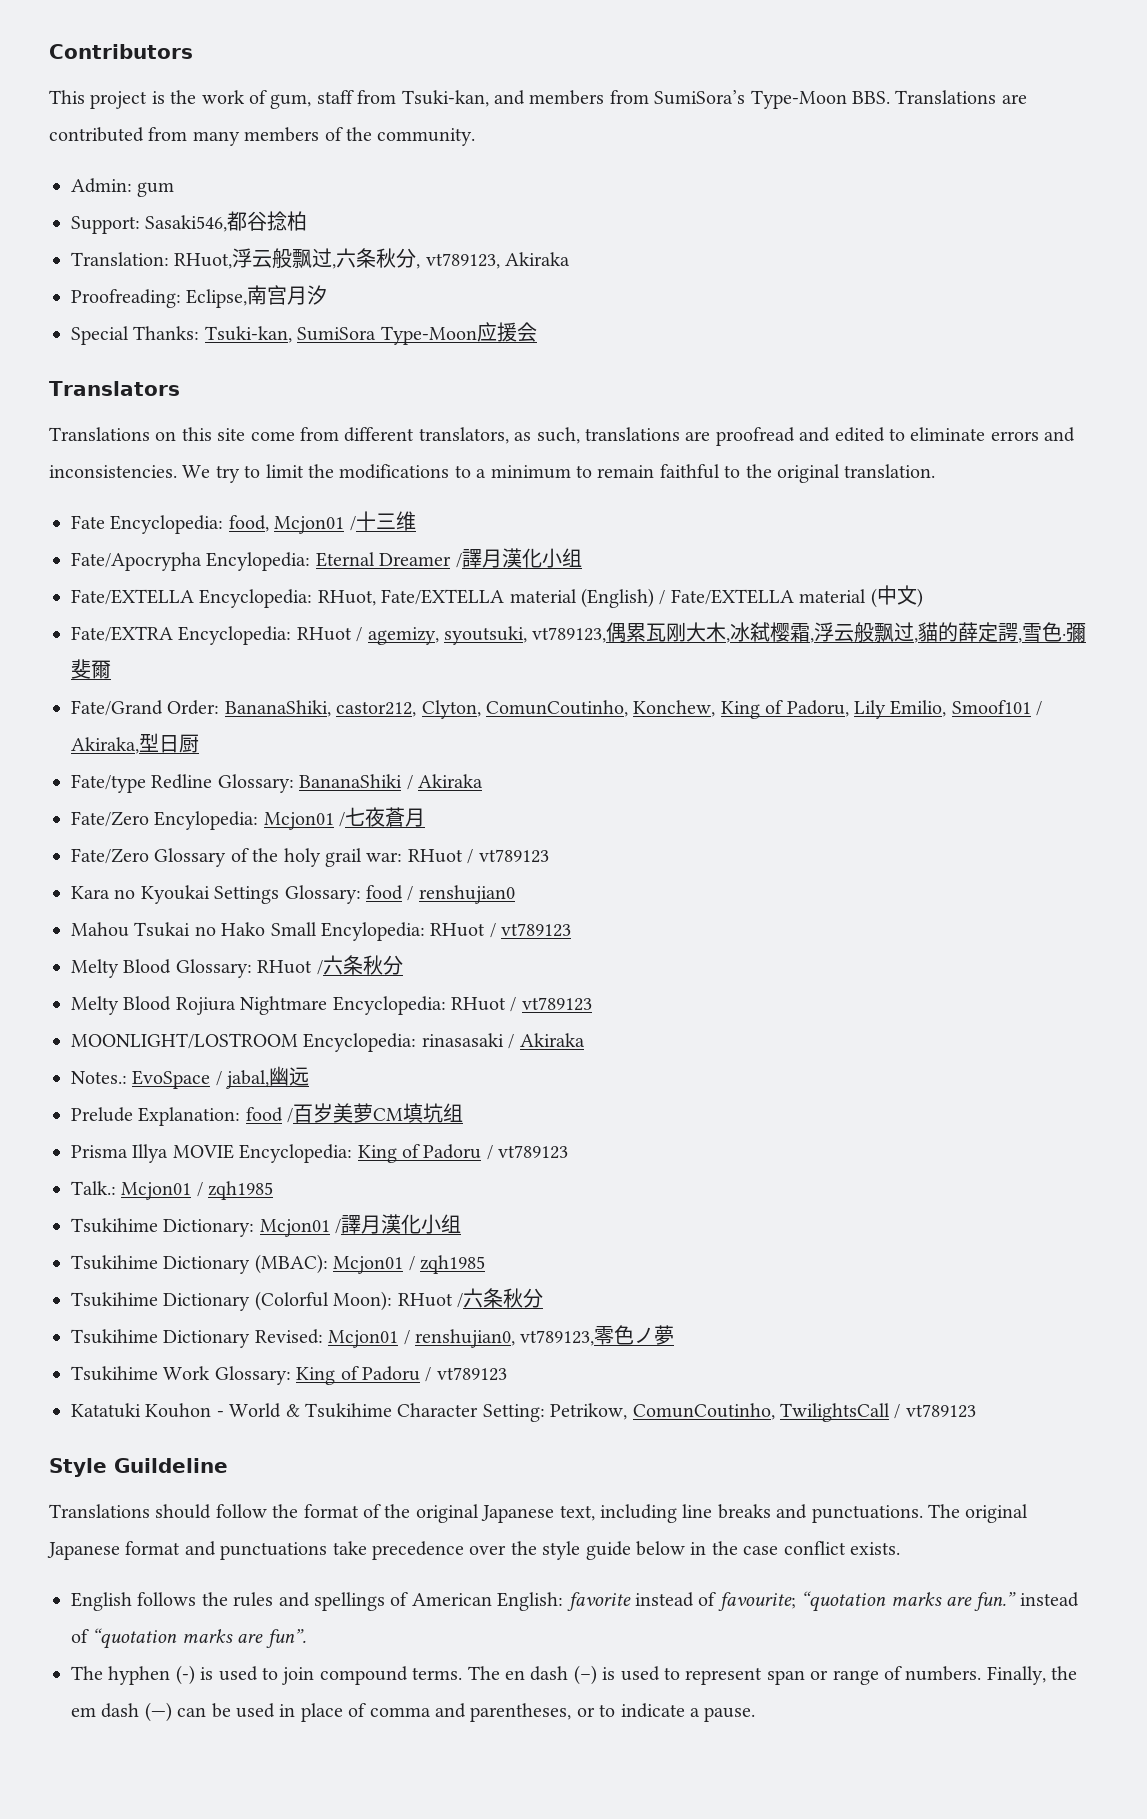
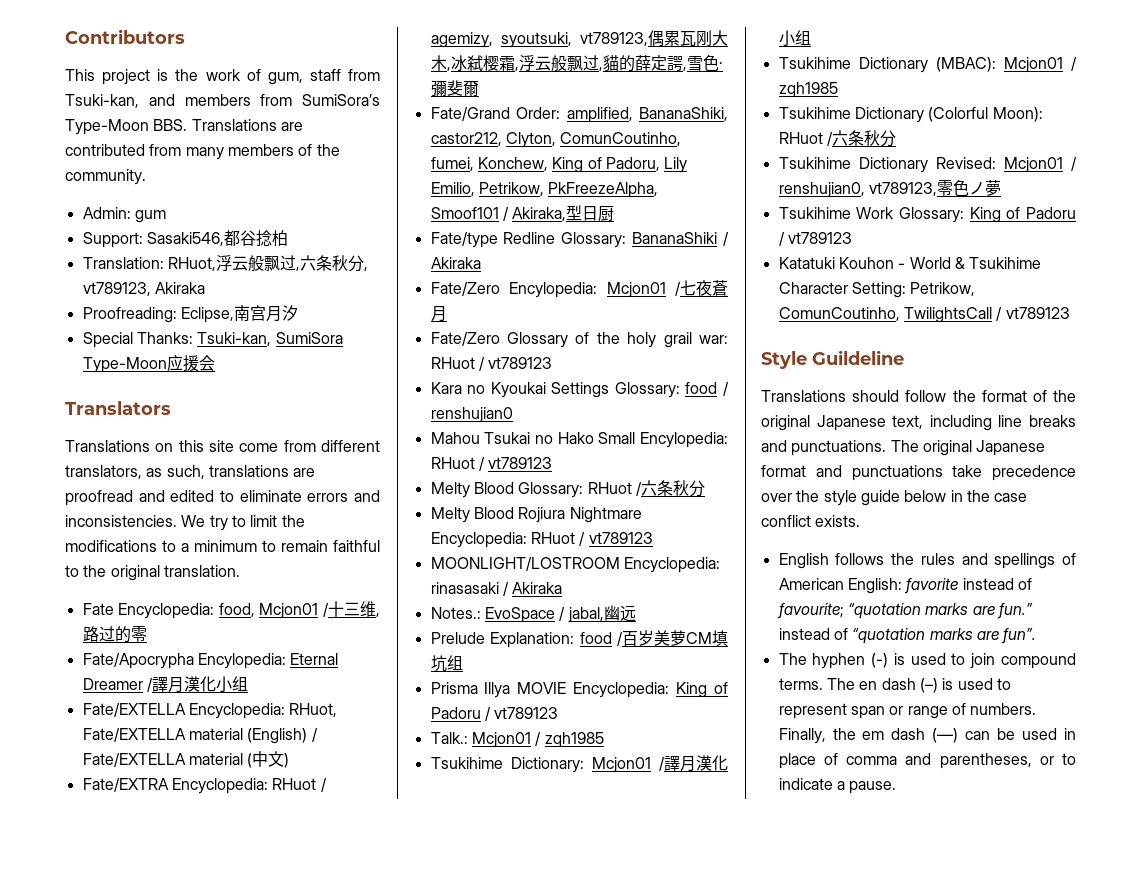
(416, 521) none -> [376,613,380,617] [82,626,147,643] ,路过的零
(220, 707) none -> [566,107,633,123] amplified,
(628, 708) none -> [430,157,474,171] fumei,
(947, 708) none -> [478,182,659,198] Petrikow, PkFreezeAlpha,

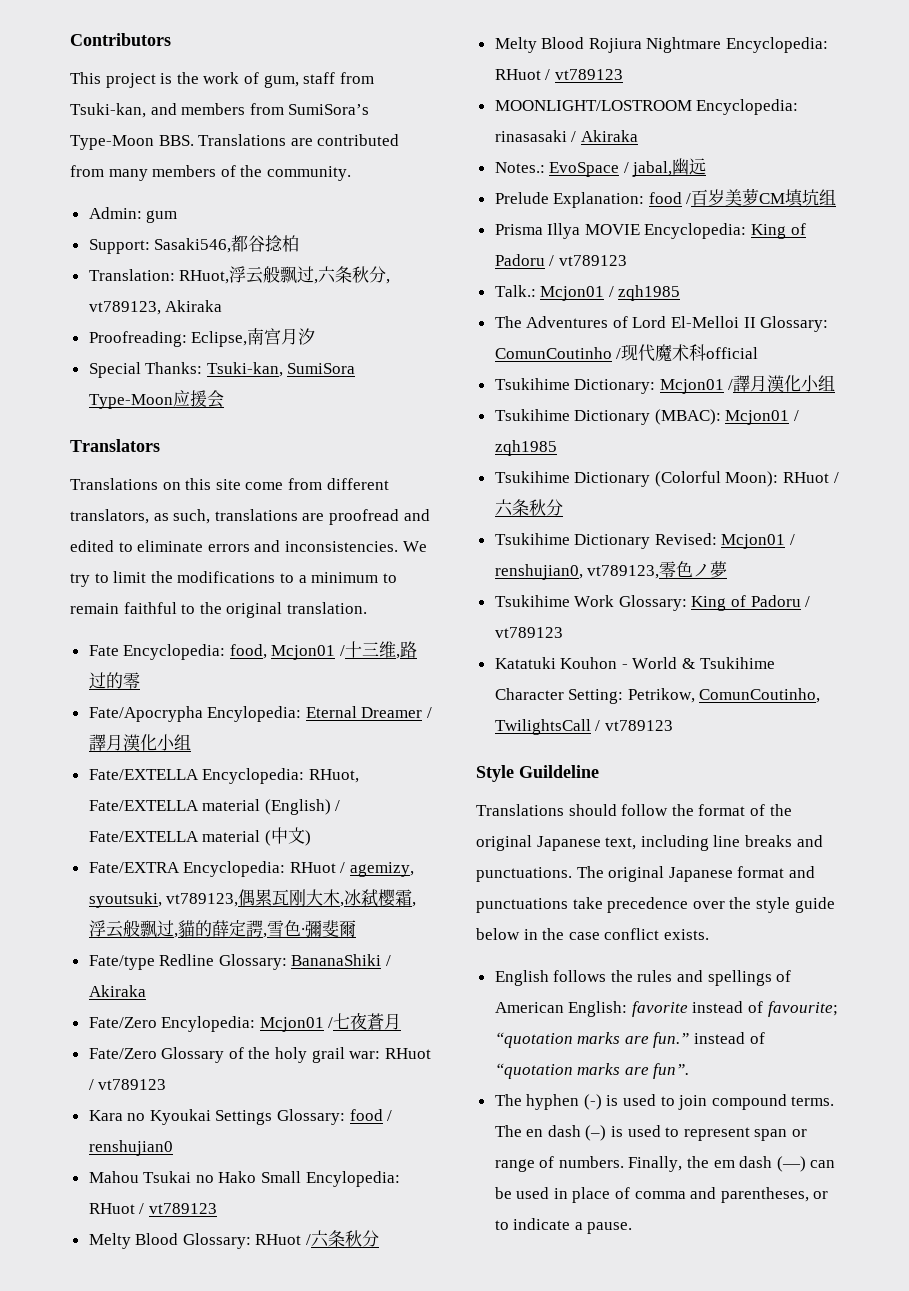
[430,107,728,123] [430,132,682,148] [430,157,688,173] [430,182,659,198] [430,205,615,221] // Fate/Grand Order: amplified, BananaShiki, castor212, Clyton, ComunCoutinho, fumei, Konchew, King of Padoru, Lily Emilio, Petrikow, PkFreezeAlpha, Smoof101 / Akiraka,型日厨 -> (356, 928) none
(604, 740) none -> [494,316,829,332] [494,344,759,362] // The Adventures of Lord El-Melloi II Glossary: ComunCoutinho /现代魔术科official

